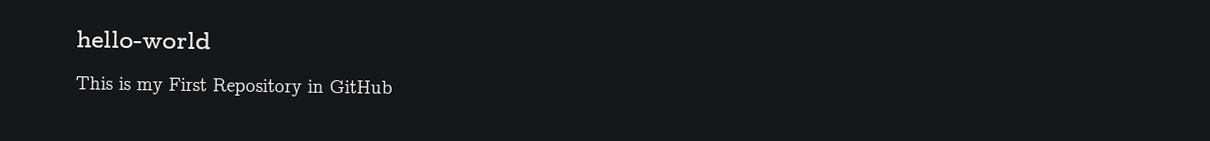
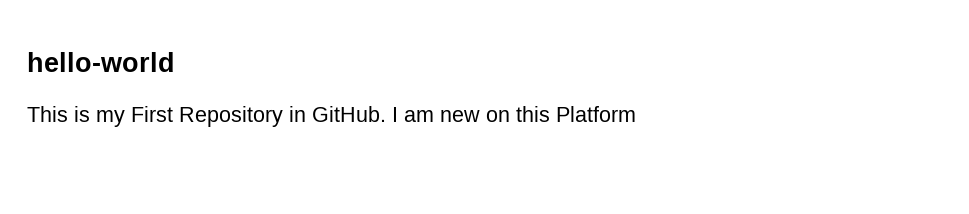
[329,79,393,94] GitHub -> [312,106,636,122] GitHub. I am new on this Platform

